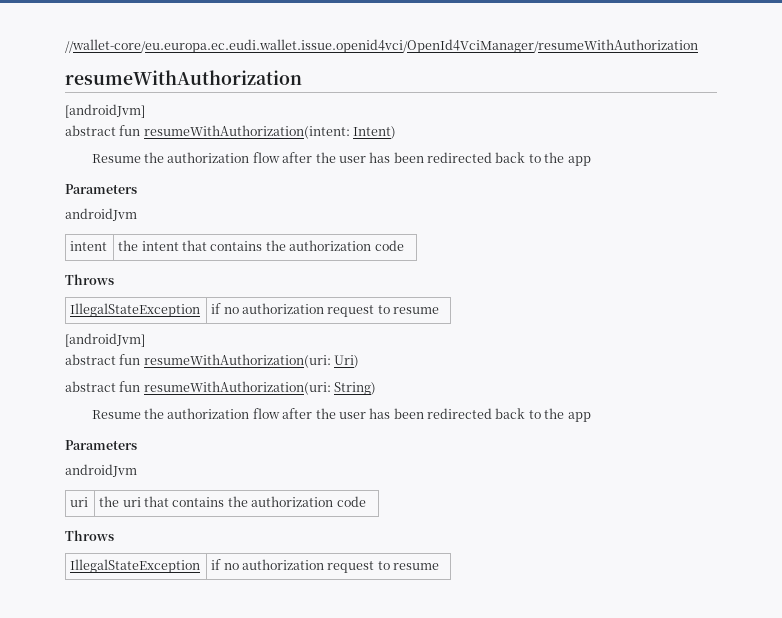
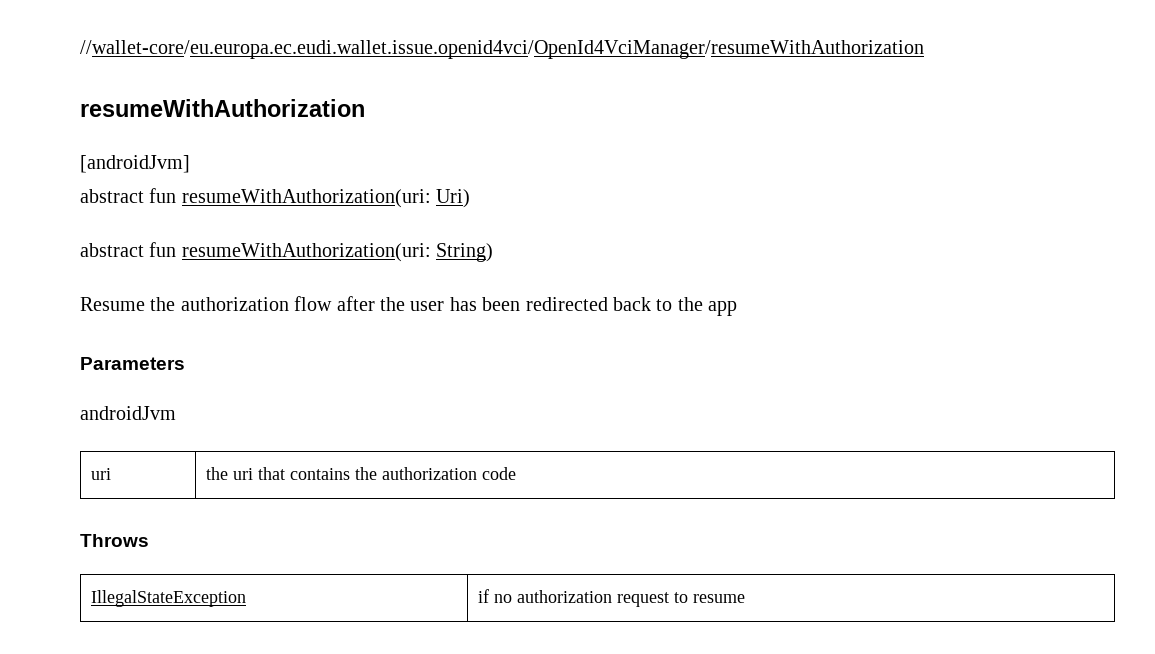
[65,125,397,139] [91,152,591,166] [65,184,137,194] [65,208,137,221] [70,241,108,251] [118,240,404,251] [65,274,114,285] [70,303,201,317] [211,303,440,317] [65,333,145,347] // abstract fun resumeWithAuthorization(intent: Intent) // Resume the authorization flow after the user has been redirected back to the app // Parameters // androidJvm // intent | the intent that contains the authorization code // Throws // IllegalStateException | if no authorization request to resume // [androidJvm] -> (190, 164) none

